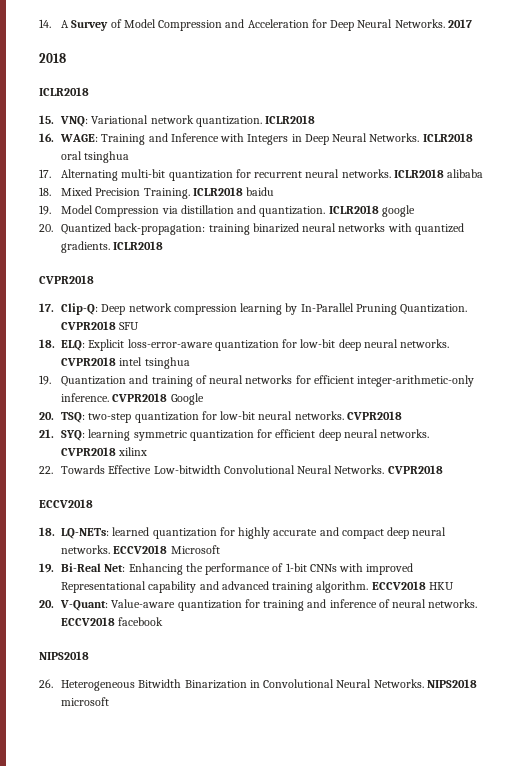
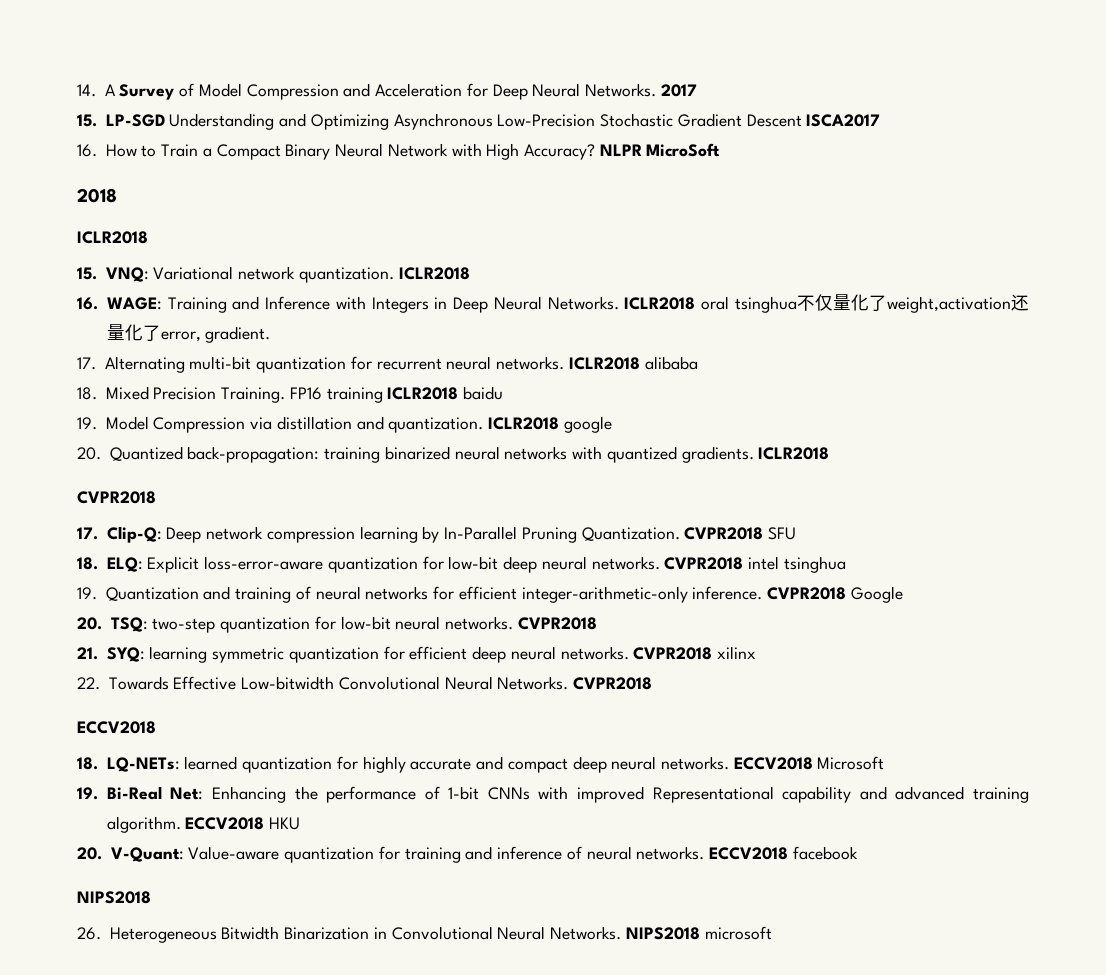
(472, 23) none -> [77,113,881,130] [77,143,721,160] // 15. LP-SGD Understanding and Optimizing Asynchronous Low-Precision Stochastic Gradient Descent ISCA2017 // 16. How to Train a Compact Binary Neural Network with High Accuracy? NLPR MicroSoft
(130, 157) none -> [797,294,1029,313] [106,324,271,343] 不仅量化了weight,activation还量化了error, gradient.
(190, 193) none -> [289,387,383,403] FP16 training

